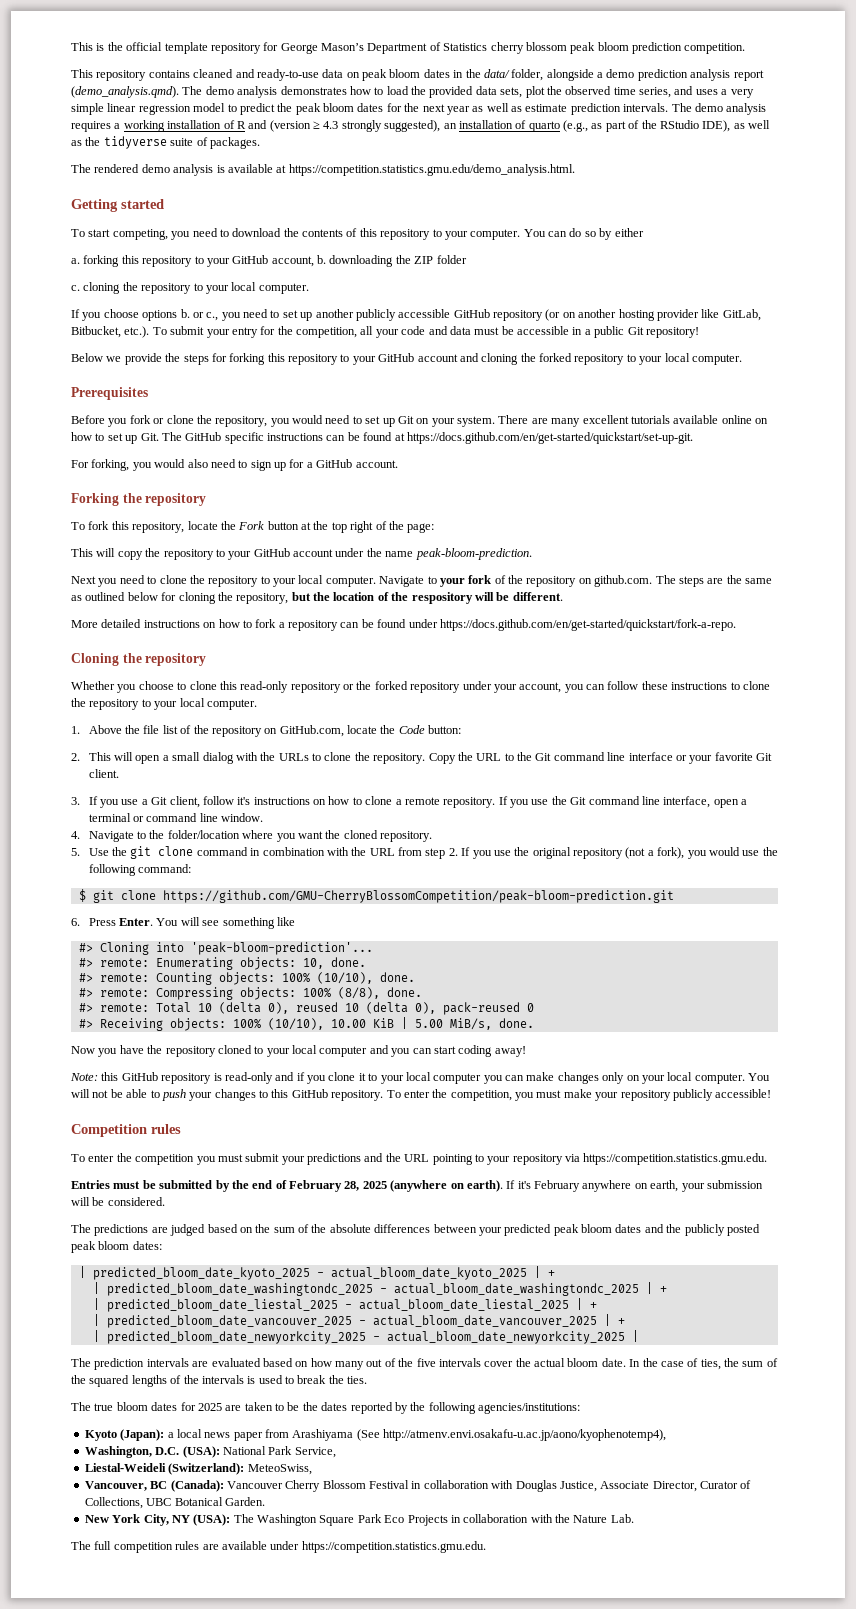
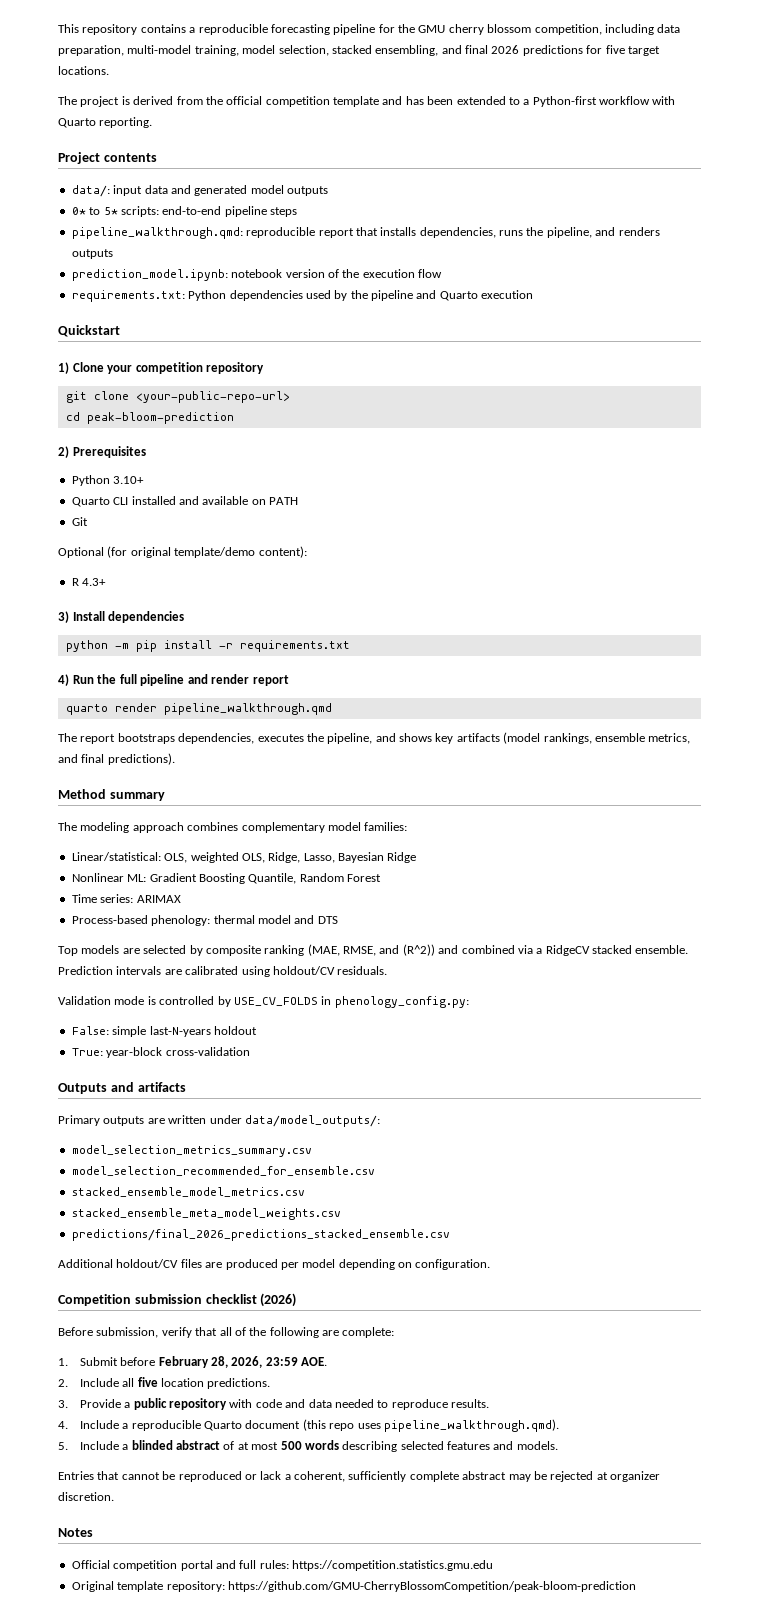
[71,42,746,54] [71,69,764,81] [71,86,754,98] [71,103,767,115] [71,120,770,132] [71,136,260,149] [71,164,575,176] [71,199,164,212] [71,228,644,240] [71,255,467,267] [71,282,309,294] [71,309,761,321] [71,326,699,338] [71,353,742,365] [71,387,148,400] [71,415,768,427] [71,432,693,444] [71,459,398,471] [71,493,207,506] [71,521,435,533] [71,548,532,560] [71,575,772,587] [71,592,563,604] [71,619,736,631] [71,653,207,666] [71,681,770,693] [71,698,257,710] [71,725,462,737] [71,752,773,764] [88,769,119,778] [71,796,748,808] [88,813,264,822] [71,830,433,842] [71,846,778,859] [88,864,192,876] [78,889,674,903] [71,917,295,929] [78,942,373,955] [78,957,366,970] [78,972,415,985] [78,987,422,1000] [78,1002,534,1015] [78,1017,534,1031] [71,1045,526,1057] [70,1072,770,1084] [71,1089,772,1101] [71,1124,181,1137] [71,1153,768,1165] [71,1180,763,1192] [71,1197,165,1206] [71,1224,760,1236] [71,1241,162,1253] [78,1266,555,1280] [92,1282,667,1296] [92,1298,597,1312] [92,1314,625,1328] [92,1330,639,1344] [71,1358,778,1370] [71,1375,368,1387] [71,1402,580,1414] [84,1429,667,1441] [84,1446,336,1458] [84,1463,312,1475] [84,1480,752,1492] [84,1497,265,1509] [84,1514,634,1526] [71,1541,486,1553] This is the official template repository for George Mason’s Department of Statistics cherry blossom peak bloom prediction competition. // This repository contains cleaned and ready-to-use data on peak bloom dates in the data/ folder, alongside a demo prediction analysis report (demo_analysis.qmd). The demo analysis demonstrates how to load the provided data sets, plot the observed time series, and uses a very simple linear regression model to predict the peak bloom dates for the next year as well as estimate prediction intervals. The demo analysis requires a working installation of R and (version ≥ 4.3 strongly suggested), an installation of quarto (e.g., as part of the RStudio IDE), as well as the tidyverse suite of packages. // The rendered demo analysis is available at https://competition.statistics.gmu.edu/demo_analysis.html. // Getting started // To start competing, you need to download the contents of this repository to your computer. You can do so by either // a. forking this repository to your GitHub account, b. downloading the ZIP folder // c. cloning the repository to your local computer. // If you choose options b. or c., you need to set up another publicly accessible GitHub repository (or on another hosting provider like GitLab, Bitbucket, etc.). To submit your entry for the competition, all your code and data must be accessible in a public Git repository! // Below we provide the steps for forking this repository to your GitHub account and cloning the forked repository to your local computer. // Prerequisites // Before you fork or clone the repository, you would need to set up Git on your system. There are many excellent tutorials available online on how to set up Git. The GitHub specific instructions can be found at https://docs.github.com/en/get-started/quickstart/set-up-git. // For forking, you would also need to sign up for a GitHub account. // Forking the repository // To fork this repository, locate the Fork button at the top right of the page: // This will copy the repository to your GitHub account under the name peak-bloom-prediction. // Next you need to clone the repository to your local computer. Navigate to your fork of the repository on github.com. The steps are the same as outlined below for cloning the repository, but the location of the respository will be different. // More detailed instructions on how to fork a repository can be found under https://docs.github.com/en/get-started/quickstart/fork-a-repo. // Cloning the repository // Whether you choose to clone this read-only repository or the forked repository under your account, you can follow these instructions to clone the repository to your local computer. // 1. Above the file list of the repository on GitHub.com, locate the Code button: // 2. This will open a small dialog with the URLs to clone the repository. Copy the URL to the Git command line interface or your favorite Git client. // 3. If you use a Git client, follow it's instructions on how to clone a remote repository. If you use the Git command line interface, open a terminal or command line window. // 4. Navigate to the folder/location where you want the cloned repository. // 5. Use the git clone command in combination with the URL from step 2. If you use the original repository (not a fork), you would use the following command: // $ git clone https://github.com/GMU-CherryBlossomCompetition/peak-bloom-prediction.git // 6. Press Enter. You will see something like // #> Cloning into 'peak-bloom-prediction'... // #> remote: Enumerating objects: 10, done. // #> remote: Counting objects: 100% (10/10), done. // #> remote: Compressing objects: 100% (8/8), done. // #> remote: Total 10 (delta 0), reused 10 (delta 0), pack-reused 0 // #> Receiving objects: 100% (10/10), 10.00 KiB | 5.00 MiB/s, done. // Now you have the repository cloned to your local computer and you can start coding away! // Note: this GitHub repository is read-only and if you clone it to your local computer you can make changes only on your local computer. You will not be able to push your changes to this GitHub repository. To enter the competition, you must make your repository publicly accessible! // Competition rules // To enter the competition you must submit your predictions and the URL pointing to your repository via https://competition.statistics.gmu.edu. // Entries must be submitted by the end of February 28, 2025 (anywhere on earth). If it's February anywhere on earth, your submission will be considered. // The predictions are judged based on the sum of the absolute differences between your predicted peak bloom dates and the publicly posted peak bloom dates: // | predicted_bloom_date_kyoto_2025 - actual_bloom_date_kyoto_2025 | + // | predicted_bloom_date_washingtondc_2025 - actual_bloom_date_washingtondc_2025 | + // | predicted_bloom_date_liestal_2025 - actual_bloom_date_liestal_2025 | + // | predicted_bloom_date_vancouver_2025 - actual_bloom_date_vancouver_2025 | + // | predicted_bloom_date_newyorkcity_2025 - actual_bloom_date_newyorkcity_2025 | // The prediction intervals are evaluated based on how many out of the five intervals cover the actual bloom date. In the case of ties, the sum of the squared lengths of the intervals is used to break the ties. // The true bloom dates for 2025 are taken to be the dates reported by the following agencies/institutions: // Kyoto (Japan): a local news paper from Arashiyama (See http://atmenv.envi.osakafu-u.ac.jp/aono/kyophenotemp4), // Washington, D.C. (USA): National Park Service, // Liestal-Weideli (Switzerland): MeteoSwiss, // Vancouver, BC (Canada): Vancouver Cherry Blossom Festival in collaboration with Douglas Justice, Associate Director, Curator of Collections, UBC Botanical Garden. // New York City, NY (USA): The Washington Square Park Eco Projects in collaboration with the Nature Lab. // The full competition rules are available under https://competition.statistics.gmu.edu. -> [58,24,681,35] [58,45,660,56] [58,66,109,75] [58,96,676,107] [58,117,153,128] [58,152,157,164] [71,185,328,197] [71,206,297,217] [71,227,660,239] [71,249,113,259] [71,269,442,281] [71,290,534,302] [58,325,120,337] [58,362,265,374] [65,391,290,403] [65,412,234,424] [58,446,146,458] [71,475,145,486] [71,496,298,507] [71,517,88,526] [58,546,307,558] [71,578,107,586] [58,611,185,623] [65,640,350,652] [58,674,289,686] [65,703,332,715] [58,732,691,744] [58,753,175,765] [58,789,165,801] [58,822,408,833] [71,852,417,863] [71,873,381,884] [71,894,181,903] [71,915,338,926] [58,944,689,956] [58,966,388,977] [58,996,469,1008] [71,1026,257,1037] [71,1047,250,1058] [58,1082,186,1094] [58,1115,380,1127] [71,1145,312,1157] [71,1166,375,1176] [71,1187,305,1197] [71,1208,341,1220] [71,1229,450,1241] [58,1259,491,1270] [58,1293,297,1307] [58,1327,395,1338] [58,1356,328,1368] [58,1377,271,1389] [58,1398,490,1410] [58,1419,559,1432] [58,1440,558,1452] [58,1471,660,1482] [58,1492,114,1501] [58,1528,93,1537] [71,1560,493,1571] [71,1581,636,1592] This repository contains a reproducible forecasting pipeline for the GMU cherry blossom competition, including data preparation, multi-model training, model selection, stacked ensembling, and final 2026 predictions for five target locations. // The project is derived from the official competition template and has been extended to a Python-first workflow with Quarto reporting. // Project contents // data/: input data and generated model outputs // 0* to 5* scripts: end-to-end pipeline steps // pipeline_walkthrough.qmd: reproducible report that installs dependencies, runs the pipeline, and renders outputs // prediction_model.ipynb: notebook version of the execution flow // requirements.txt: Python dependencies used by the pipeline and Quarto execution // Quickstart // 1) Clone your competition repository // git clone <your-public-repo-url> // cd peak-bloom-prediction // 2) Prerequisites // Python 3.10+ // Quarto CLI installed and available on PATH // Git // Optional (for original template/demo content): // R 4.3+ // 3) Install dependencies // python -m pip install -r requirements.txt // 4) Run the full pipeline and render report // quarto render pipeline_walkthrough.qmd // The report bootstraps dependencies, executes the pipeline, and shows key artifacts (model rankings, ensemble metrics, and final predictions). // Method summary // The modeling approach combines complementary model families: // Linear/statistical: OLS, weighted OLS, Ridge, Lasso, Bayesian Ridge // Nonlinear ML: Gradient Boosting Quantile, Random Forest // Time series: ARIMAX // Process-based phenology: thermal model and DTS // Top models are selected by composite ranking (MAE, RMSE, and (R^2)) and combined via a RidgeCV stacked ensemble. Prediction intervals are calibrated using holdout/CV residuals. // Validation mode is controlled by USE_CV_FOLDS in phenology_config.py: // False: simple last-N-years holdout // True: year-block cross-validation // Outputs and artifacts // Primary outputs are written under data/model_outputs/: // model_selection_metrics_summary.csv // model_selection_recommended_for_ensemble.csv // stacked_ensemble_model_metrics.csv // stacked_ensemble_meta_model_weights.csv // predictions/final_2026_predictions_stacked_ensemble.csv // Additional holdout/CV files are produced per model depending on configuration. // Competition submission checklist (2026) // Before submission, verify that all of the following are complete: // 1. Submit before February 28, 2026, 23:59 AOE. // 2. Include all five location predictions. // 3. Provide a public repository with code and data needed to reproduce results. // 4. Include a reproducible Quarto document (this repo uses pipeline_walkthrough.qmd). // 5. Include a blinded abstract of at most 500 words describing selected features and models. // Entries that cannot be reproduced or lack a coherent, sufficiently complete abstract may be rejected at organizer discretion. // Notes // Official competition portal and full rules: https://competition.statistics.gmu.edu // Original template repository: https://github.com/GMU-CherryBlossomCompetition/peak-bloom-prediction

